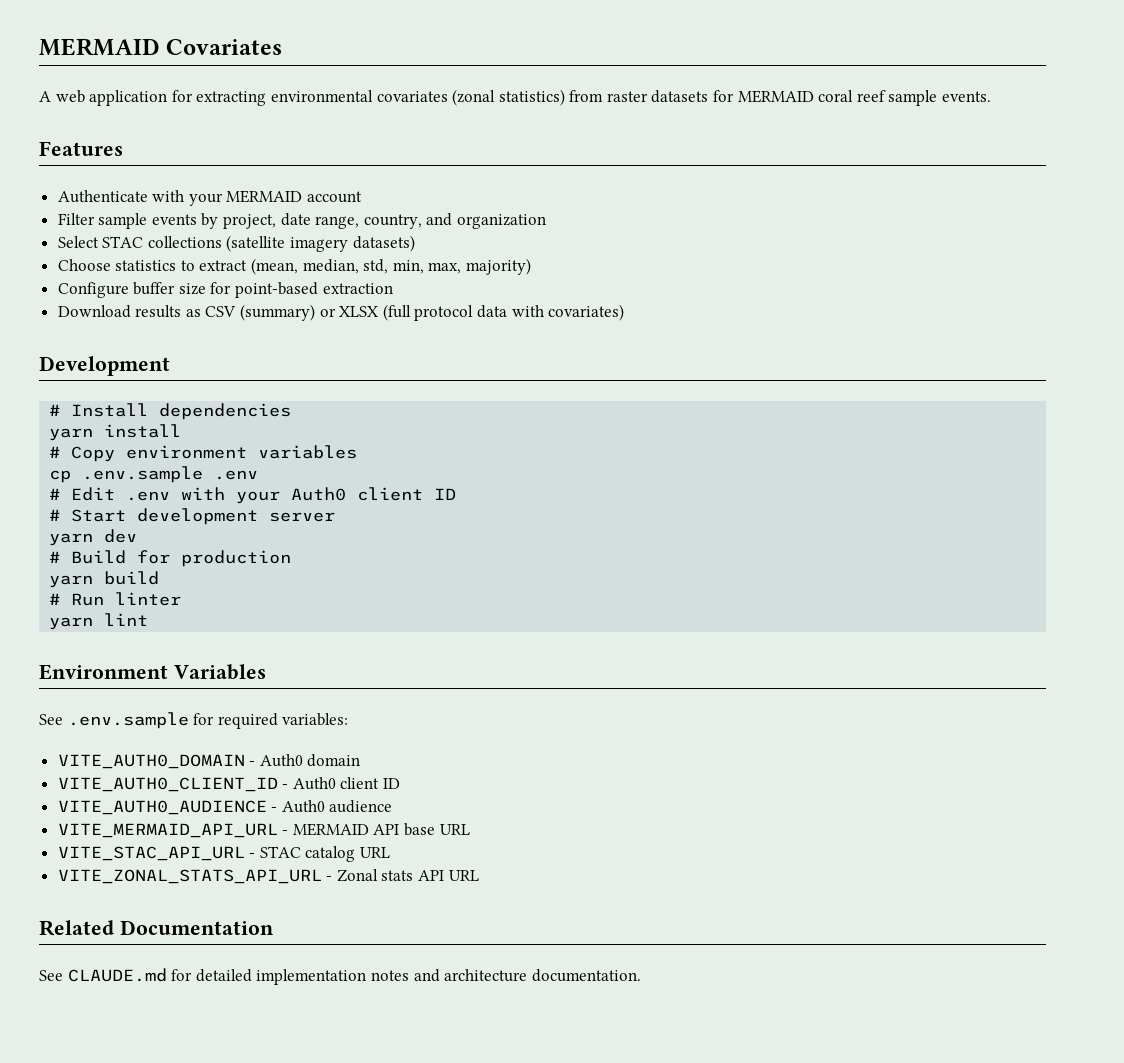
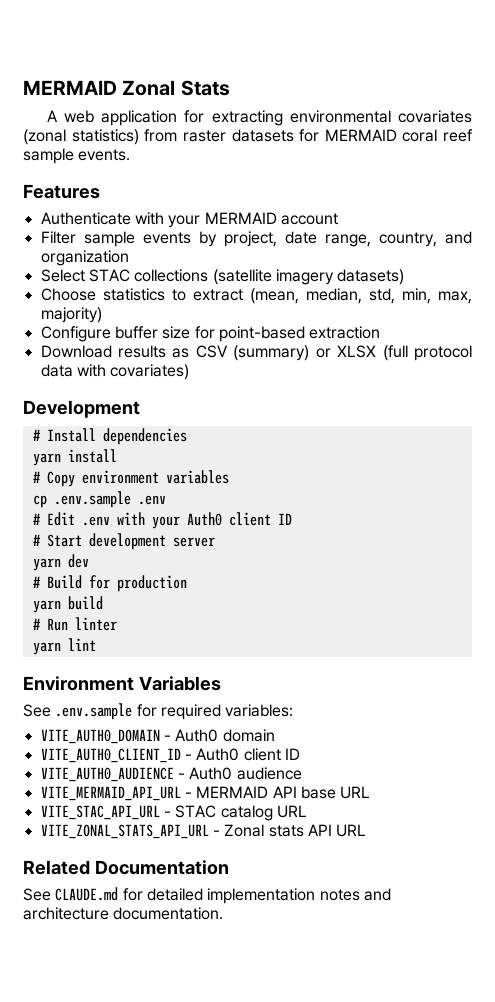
[39,38,283,56] MERMAID Covariates -> [23,80,230,96] MERMAID Zonal Stats

